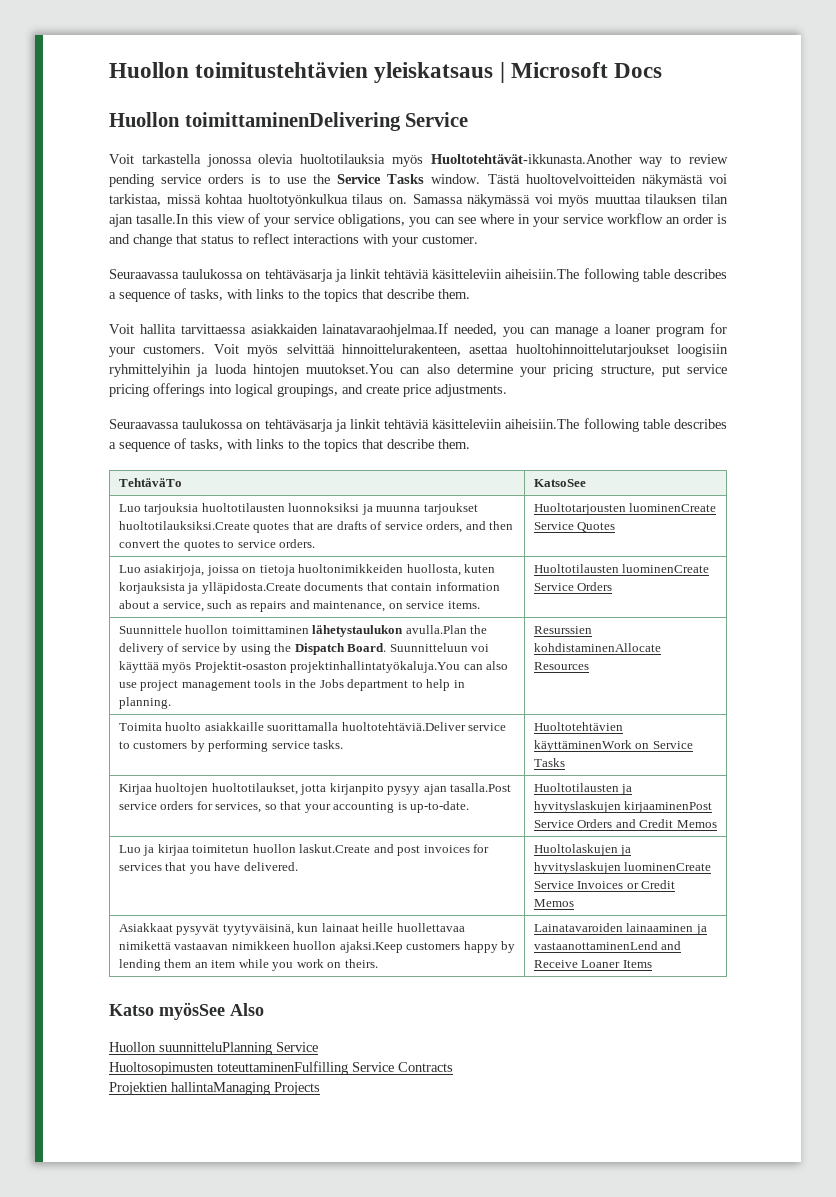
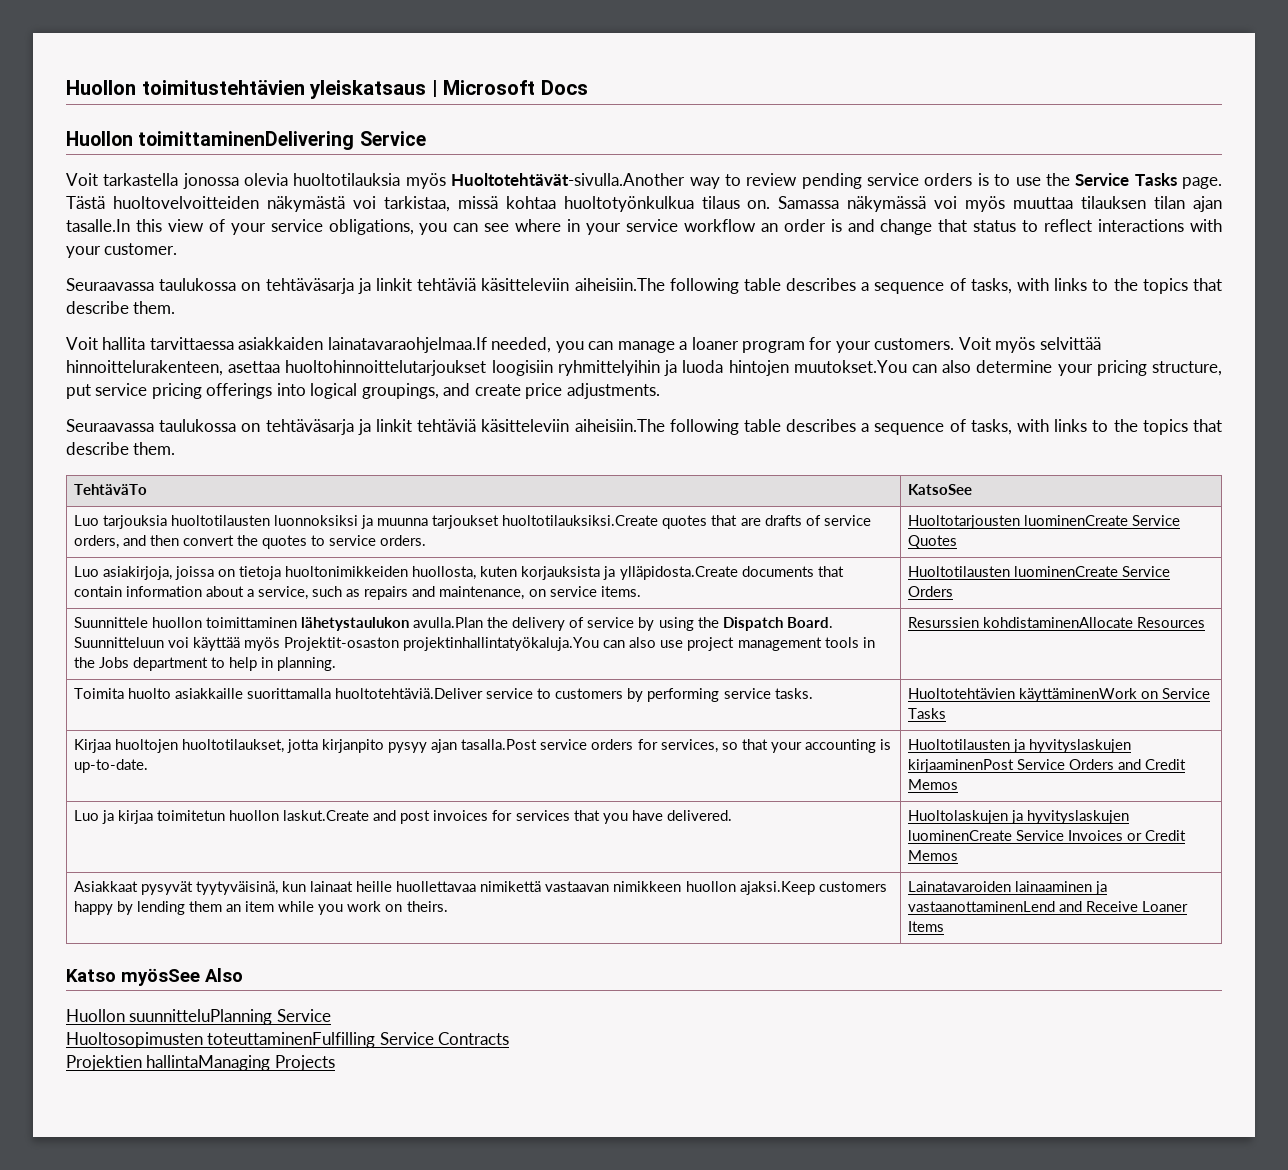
[430,154,632,164] Huoltotehtävät-ikkunasta.Another -> [451,173,686,186] Huoltotehtävät-sivulla.Another
[431,174,481,184] window. -> [1182,177,1222,189] page.

